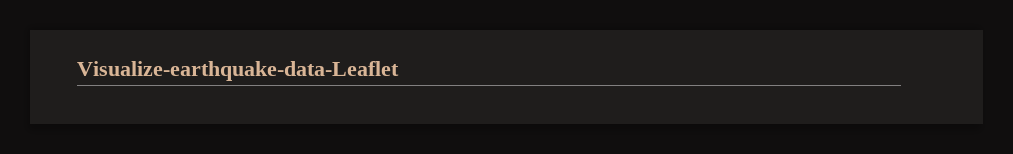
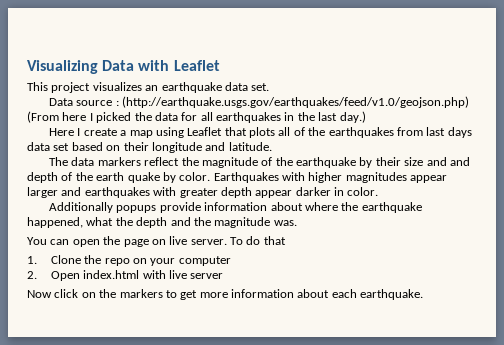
[77,61,399,81] Visualize-earthquake-data-Leaflet -> [27,60,220,74] [27,82,270,93] [49,96,470,108] [27,111,366,123] [49,127,472,138] [27,142,272,153] [49,157,470,168] [27,172,448,183] [27,187,379,198] [49,202,422,213] [27,217,297,228] [27,236,286,247] [27,255,231,266] [27,270,224,281] [27,289,424,300] Visualizing Data with Leaflet // This project visualizes an earthquake data set. // Data source : (http://earthquake.usgs.gov/earthquakes/feed/v1.0/geojson.php) (From here I picked the data for all earthquakes in the last day.) // Here I create a map using Leaflet that plots all of the earthquakes from last days data set based on their longitude and latitude. // The data markers reflect the magnitude of the earthquake by their size and and depth of the earth quake by color. Earthquakes with higher magnitudes appear larger and earthquakes with greater depth appear darker in color. // Additionally popups provide information about where the earthquake happened, what the depth and the magnitude was. // You can open the page on live server. To do that // 1. Clone the repo on your computer // 2. Open index.html with live server // Now click on the markers to get more information about each earthquake.

